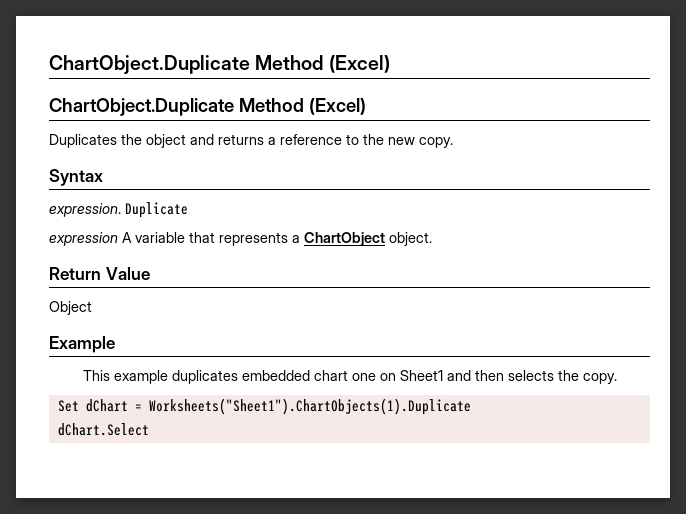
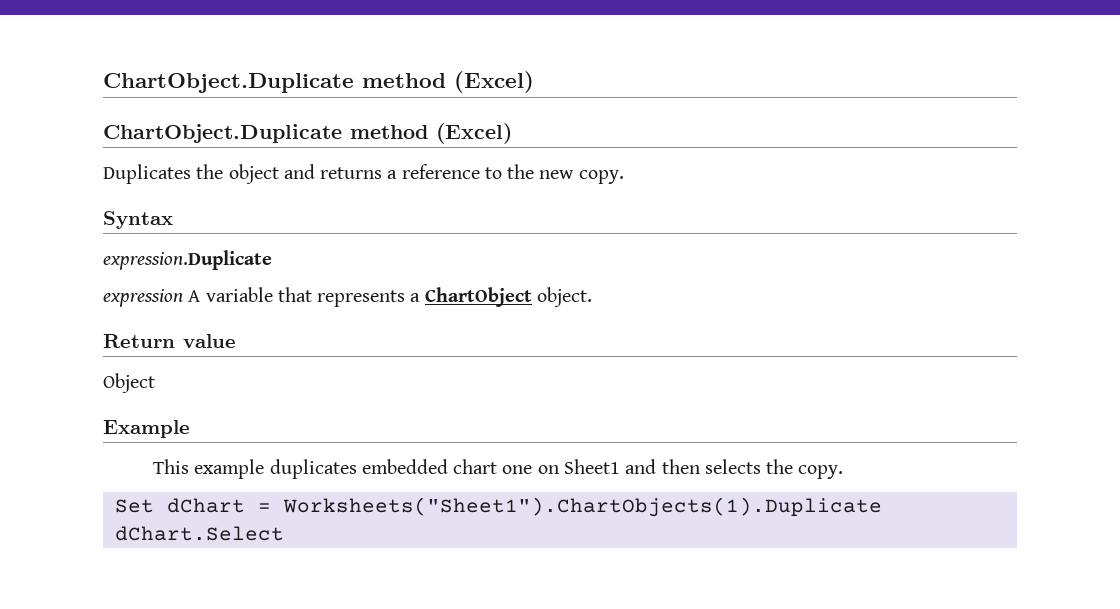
[49,55,324,74] ChartObject.Duplicate Method -> [103,73,446,93] ChartObject.Duplicate method
[238,98,304,112] Method -> [350,125,428,139] method
[49,202,188,218] expression. Duplicate -> [103,250,272,270] expression.Duplicate
[105,267,150,280] Value -> [183,334,236,348] value

